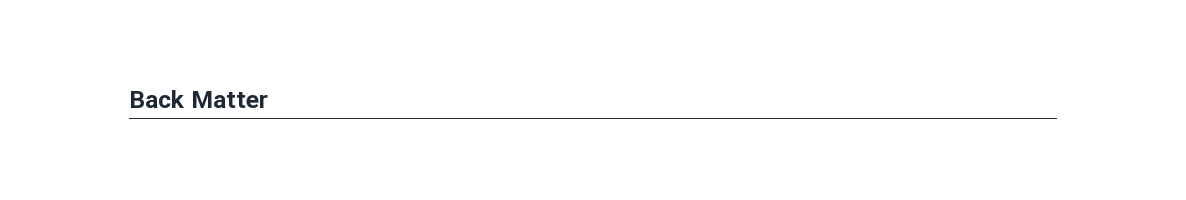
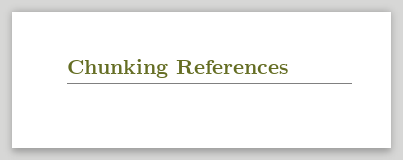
[129,90,268,108] Back Matter -> [67,59,289,78] Chunking References

